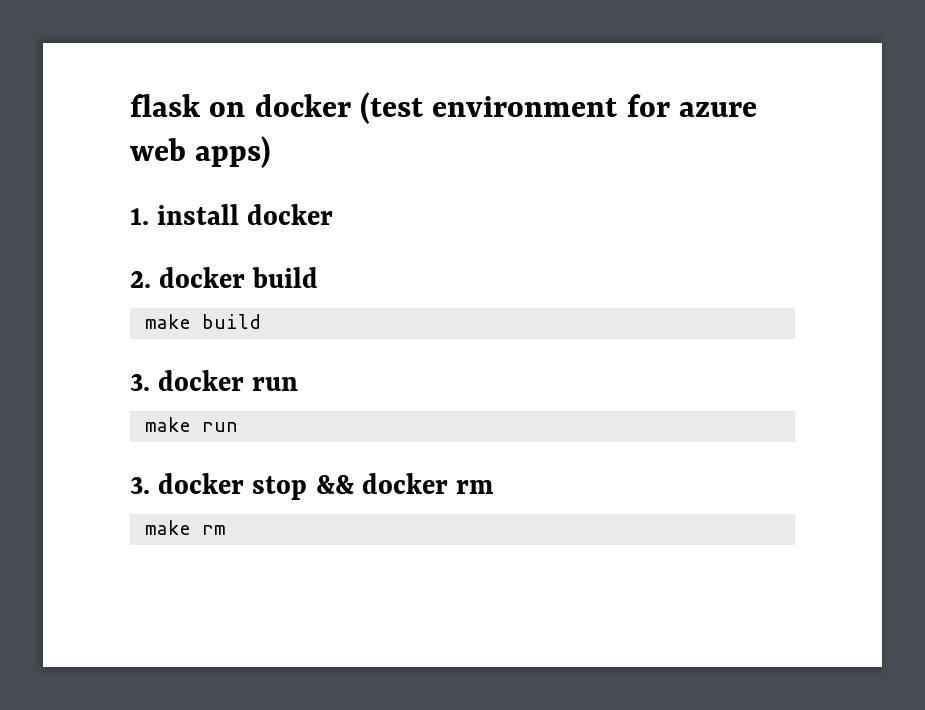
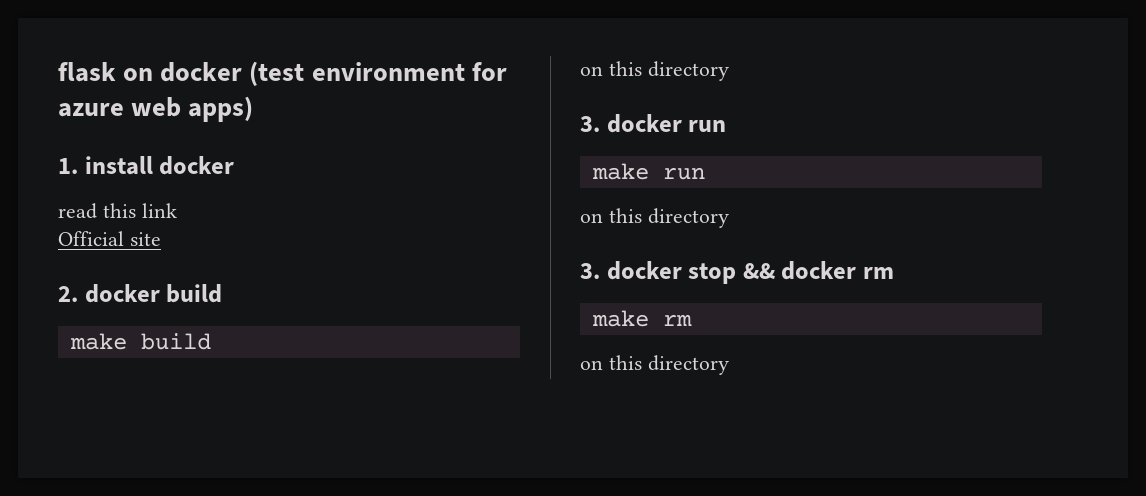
(334, 214) none -> [58,203,177,219] [58,231,161,246] // read this link // Official site
(261, 321) none -> [580,61,729,81] // on this directory
(238, 427) none -> [580,208,729,228] // on this directory
(226, 530) none -> [580,355,729,375] // on this directory

